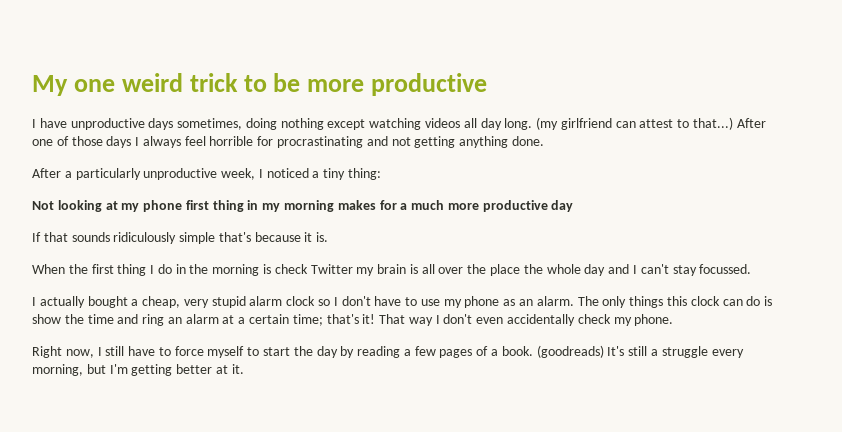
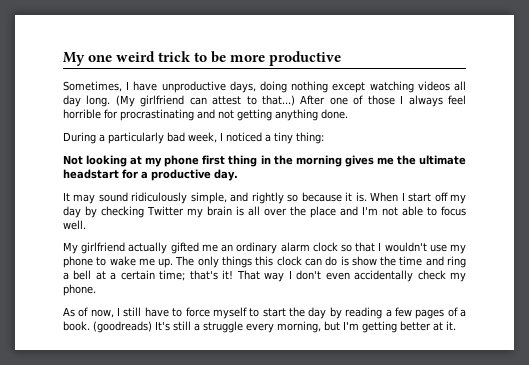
(488, 84) none -> [63,81,122,92] Sometimes,
[148,118,243,130] days sometimes, -> [229,81,256,93] days,
[536,117,559,130] (my -> [115,95,135,107] (My
[106,136,132,148] days -> (395, 100) none
[32,168,61,178] After -> [63,132,96,144] During
[143,168,218,180] unproductive -> [167,132,185,142] bad
[262,200,574,212] [32,232,329,244] [32,264,308,276] my morning makes for a much more productive day // If that sounds ridiculously simple that's because it is. // When the first thing I do in the morning is check -> [273,155,466,167] [63,169,238,181] [63,192,466,204] [63,206,145,218] the morning gives me the ultimate headstart for a productive day. // It may sound ridiculously simple, and rightly so because it is. When I start off my day by checking
[523,264,752,276] [32,296,574,308] the whole day and I can't stay focussed. // I actually bought a cheap, very stupid alarm clock so I don't have to use my phone as an alarm. -> [339,206,466,216] [63,220,86,230] [63,242,467,254] [63,256,174,268] and I'm not able to focus well. // My girlfriend actually gifted me an ordinary alarm clock so that I wouldn't use my phone to wake me up.
[167,314,219,324] an alarm -> [63,270,92,280] a bell
[32,346,62,358] Right -> [63,307,89,317] As of

